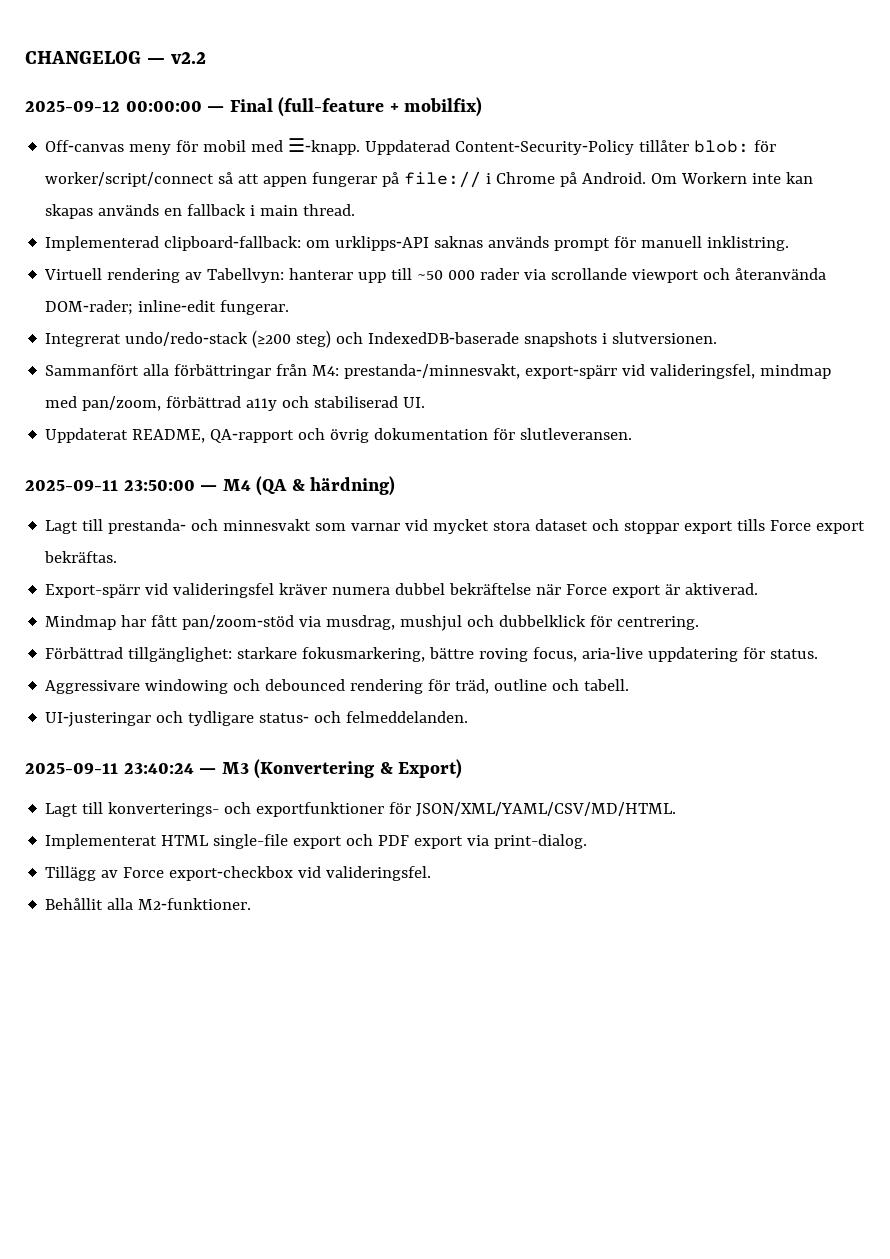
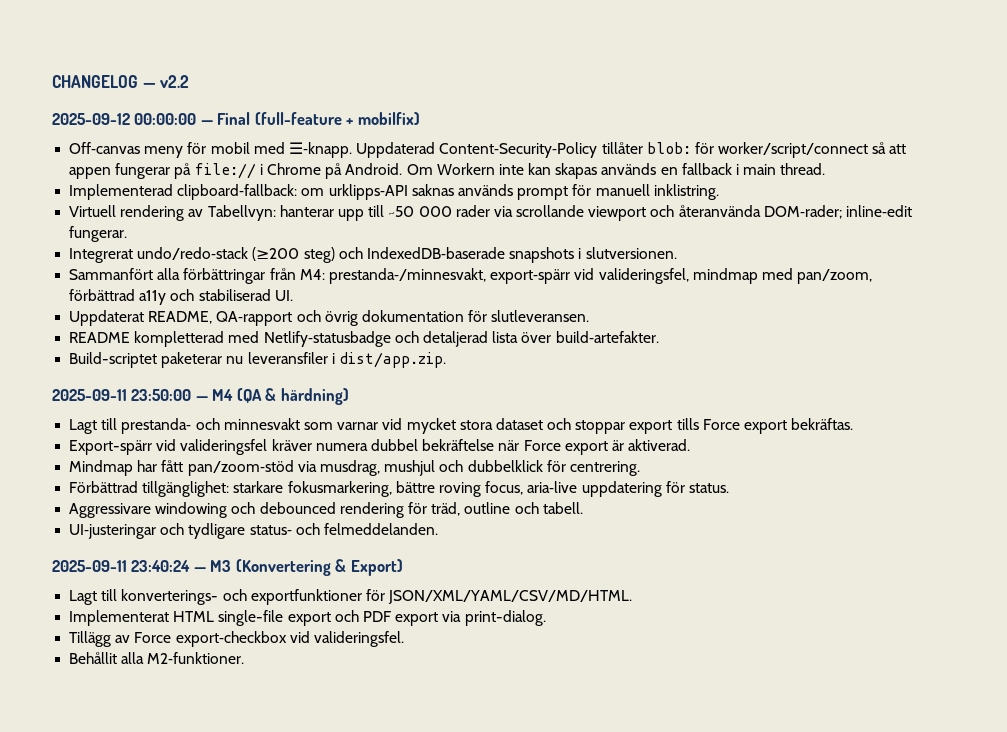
(633, 434) none -> [69,331,659,347] [69,352,446,368] // README kompletterad med Netlify‑statusbadge och detaljerad lista över build‑artefakter. // Build-scriptet paketerar nu leveransfiler i dist/app.zip.

